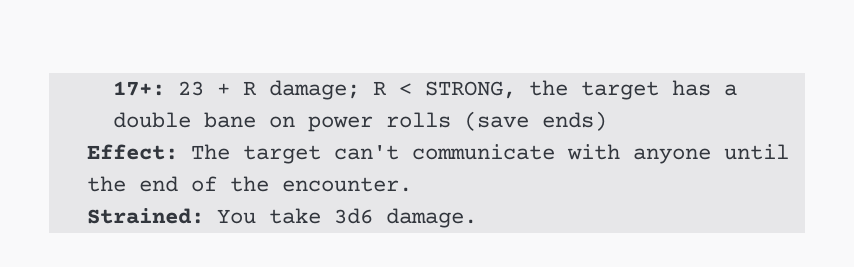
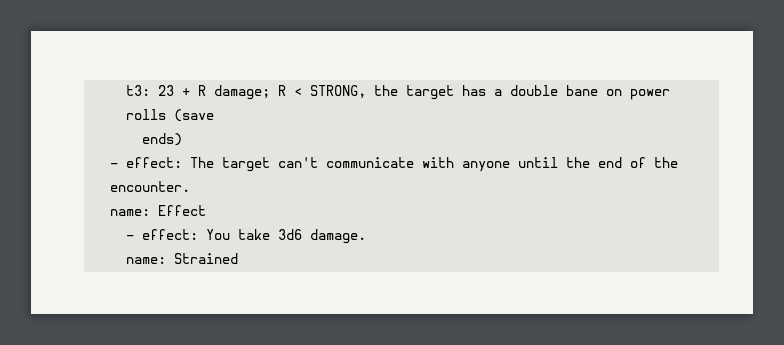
[113,81,166,96] 17+: -> [125,85,150,96] t3:
(530, 121) none -> (214, 115) //
[87,144,179,160] Effect: -> [109,157,182,168] - effect:
[87,208,205,224] Strained: -> [109,205,206,216] [125,229,198,240] name: Effect // - effect:
(478, 218) none -> [125,253,238,264] // name: Strained

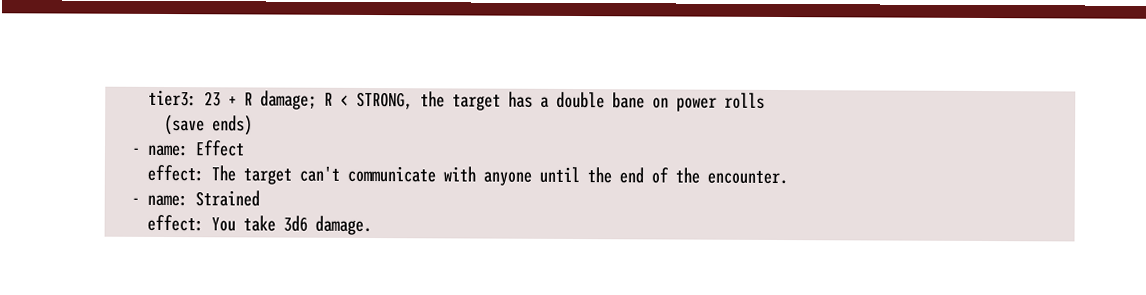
[125,85,150,96] t3: -> [148,89,198,107] tier3:
(166, 114) none -> (766, 100) //
(214, 115) // -> (206, 125) none
(118, 165) none -> [147,140,246,157] name: Effect //
[109,205,206,216] [125,235,134,240] name: Effect // - -> [131,190,261,207] - name: Strained //
[125,253,238,264] // name: Strained -> (373, 225) none

